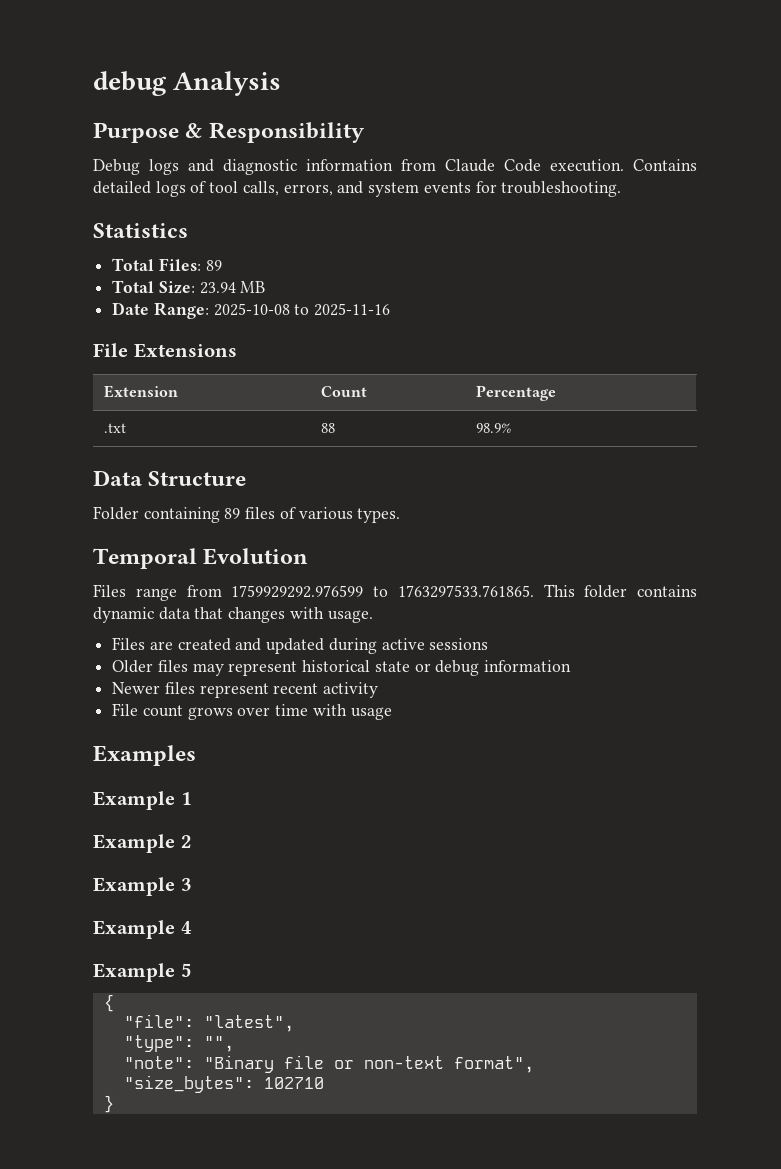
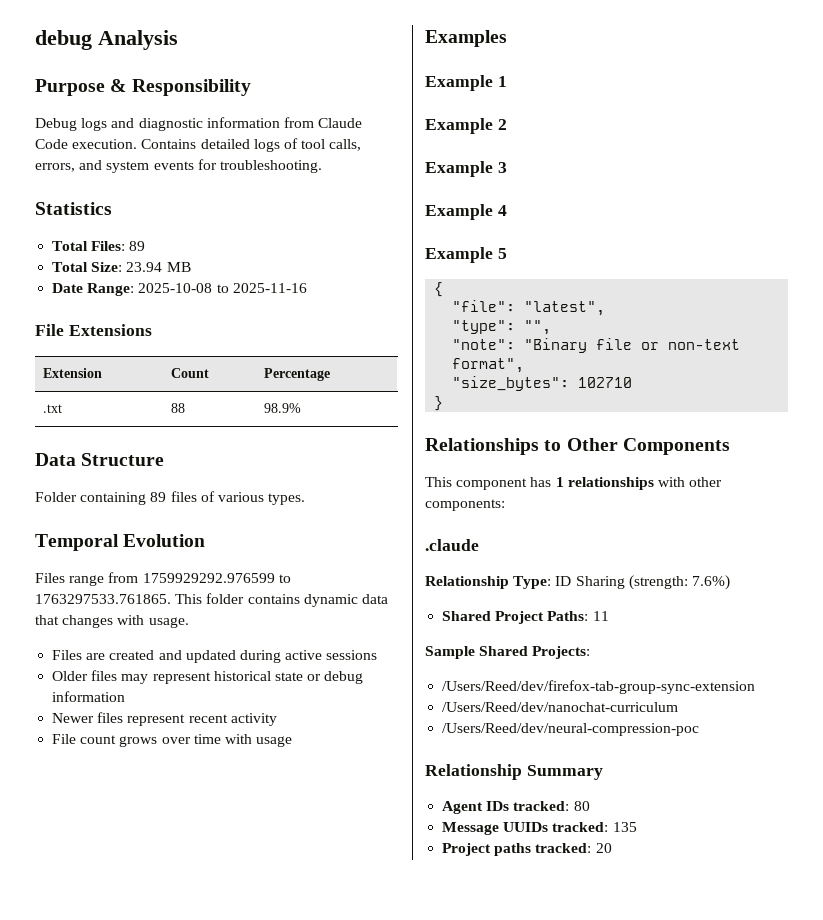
(114, 1104) none -> [425,438,730,455] [425,477,723,490] [425,499,505,511] [425,539,479,551] [425,575,730,590] [442,611,609,624] [425,646,591,659] [442,680,756,694] [442,702,679,712] [442,723,700,736] [425,764,603,780] [442,801,590,814] [442,822,637,835] [442,843,612,856] // Relationships to Other Components // This component has 1 relationships with other components: // .claude // Relationship Type: ID Sharing (strength: 7.6%) // Shared Project Paths: 11 // Sample Shared Projects: // /Users/Reed/dev/firefox-tab-group-sync-extension // /Users/Reed/dev/nanochat-curriculum // /Users/Reed/dev/neural-compression-poc // Relationship Summary // Agent IDs tracked: 80 // Message UUIDs tracked: 135 // Project paths tracked: 20

